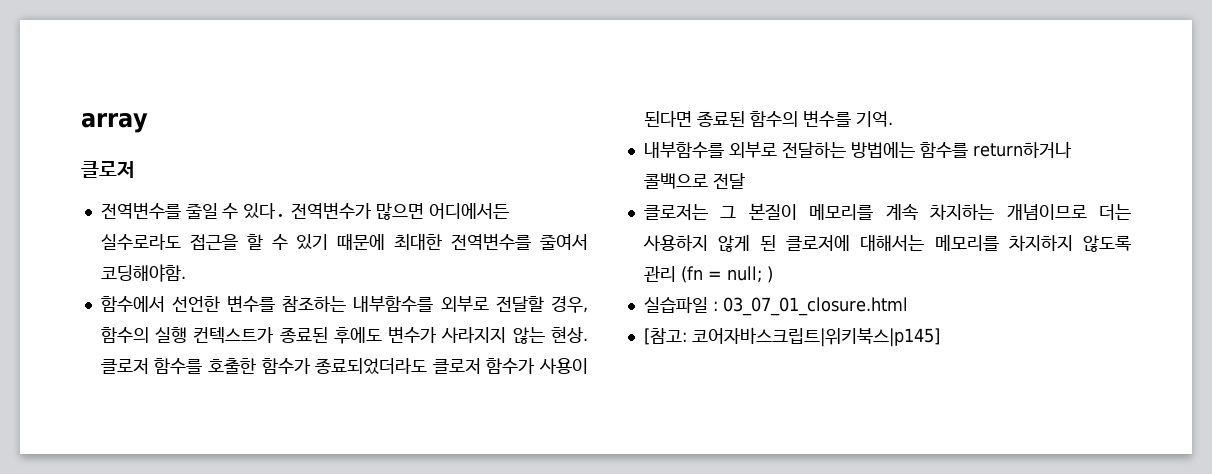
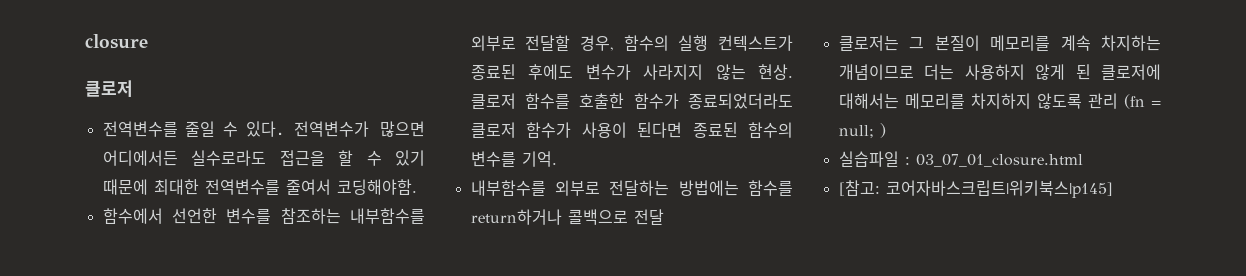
[81,113,148,133] array -> [85,34,148,49] closure

